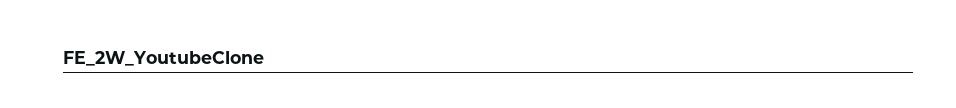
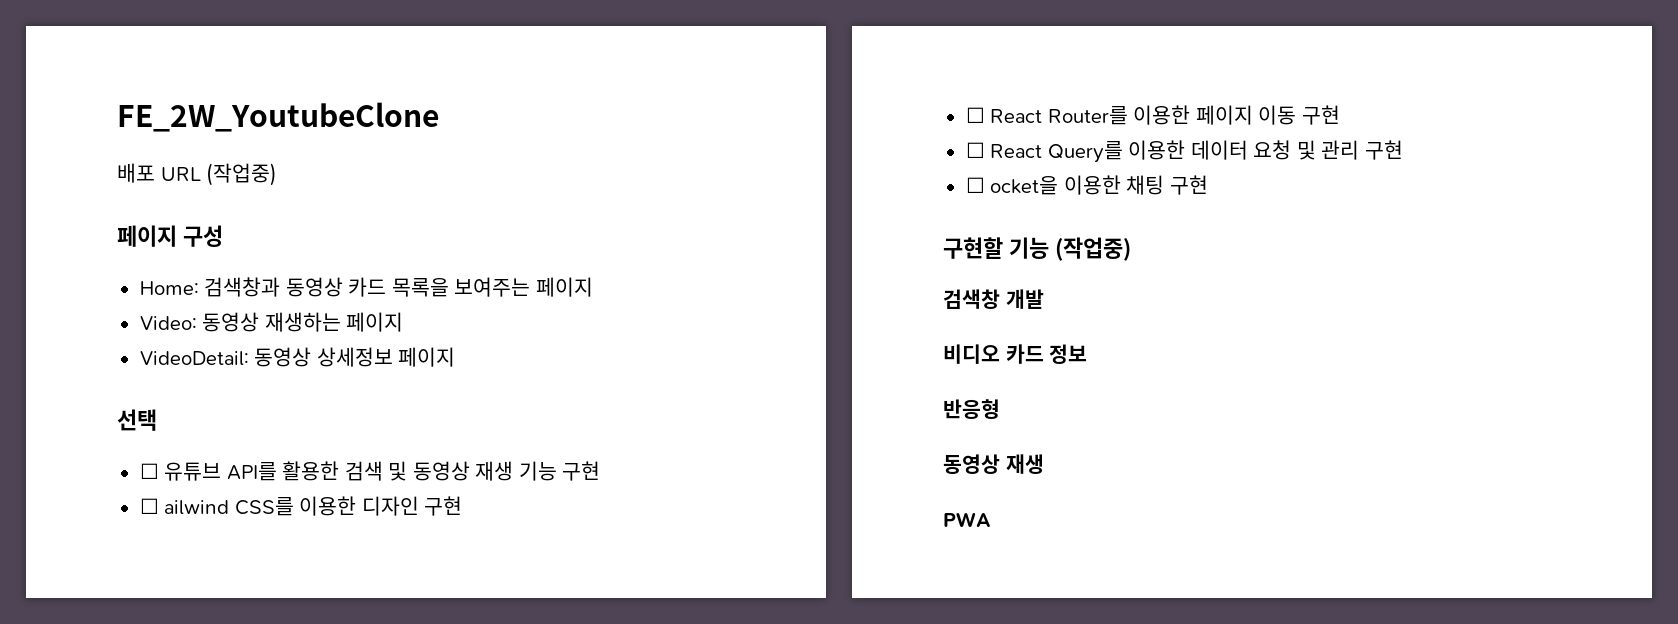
(264, 58) none -> [117,163,278,186] [117,225,223,247] [139,277,593,297] [139,312,404,332] [139,347,456,367] [117,409,157,431] [139,461,601,481] [139,496,463,516] [965,105,1340,125] [965,140,1403,163] [965,175,1208,195] [943,237,1131,261] [943,289,1044,309] [943,344,1088,364] [943,399,1000,419] [943,454,1044,474] [943,512,991,527] // 배포 URL (작업중) // 페이지 구성 // Home: 검색창과 동영상 카드 목록을 보여주는 페이지 // Video: 동영상 재생하는 페이지 // VideoDetail: 동영상 상세정보 페이지 // 선택 // ☐ 유튜브 API를 활용한 검색 및 동영상 재생 기능 구현 // ☐ ailwind CSS를 이용한 디자인 구현 // ☐ React Router를 이용한 페이지 이동 구현 // ☐ React Query를 이용한 데이터 요청 및 관리 구현 // ☐ ocket을 이용한 채팅 구현 // 구현할 기능 (작업중) // 검색창 개발 // 비디오 카드 정보 // 반응형 // 동영상 재생 // PWA

